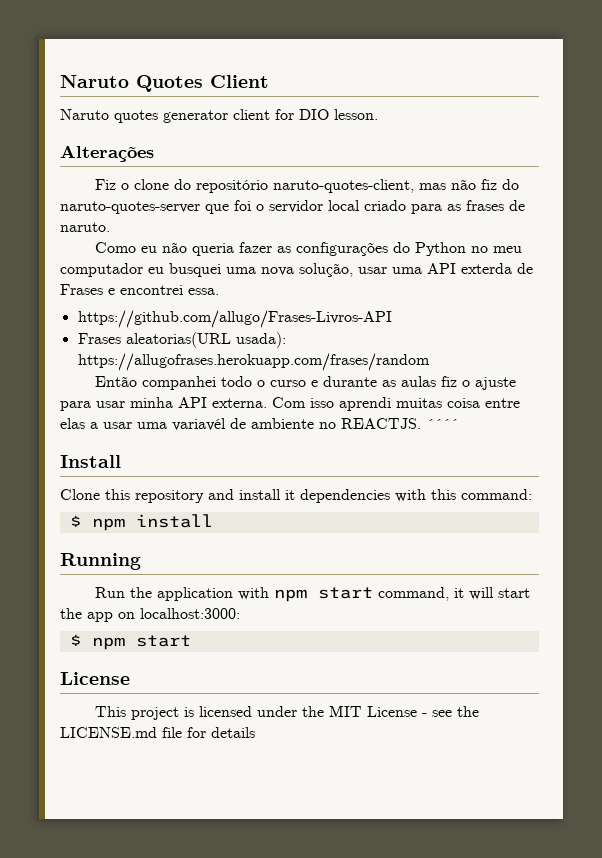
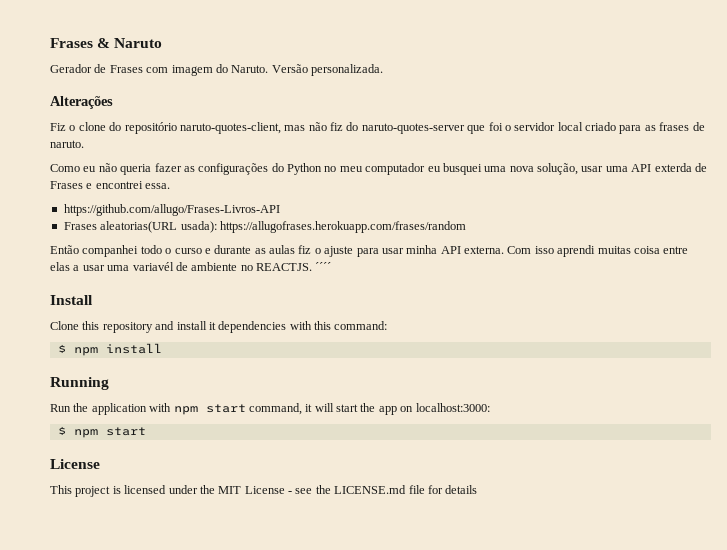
[60,75,269,92] [60,109,378,123] Naruto Quotes Client // Naruto quotes generator client for DIO lesson. -> [50,38,163,48] [50,64,383,76] Frases & Naruto // Gerador de Frases com imagem do Naruto. Versão personalizada.

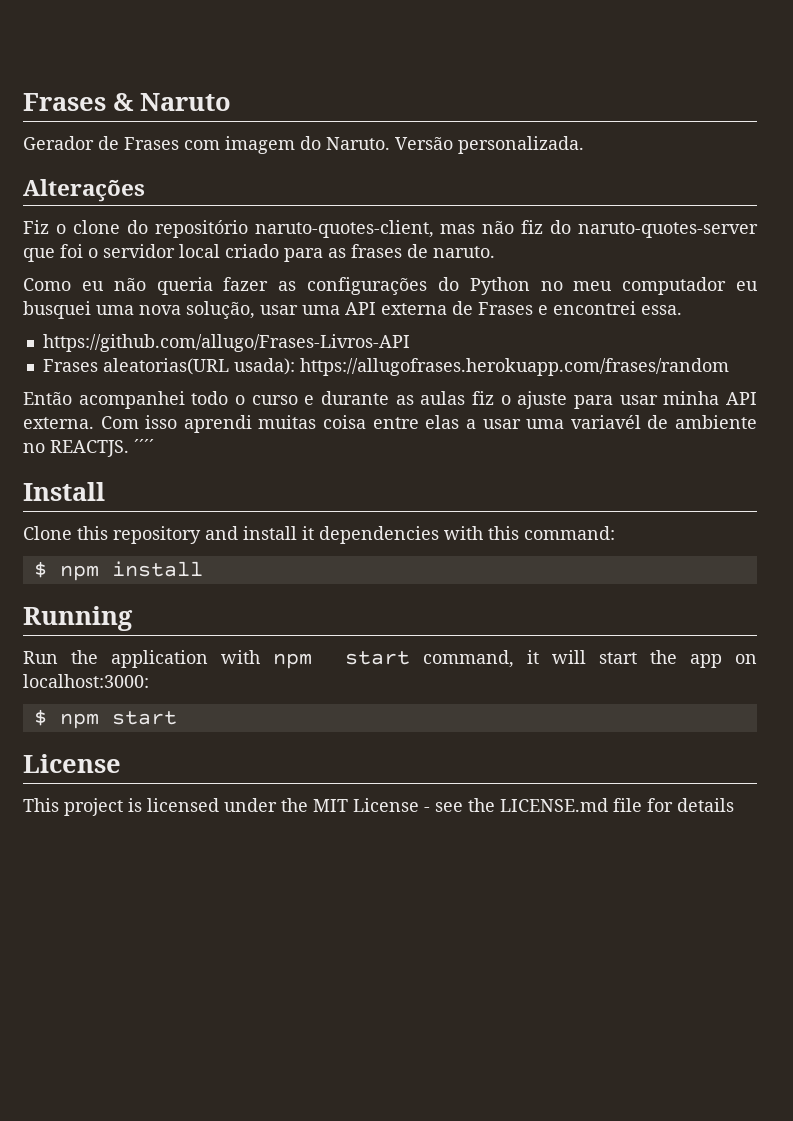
[654,163,692,172] exterda -> [381,303,447,315] externa
[82,245,139,257] companhei -> [78,391,185,409] acompanhei

